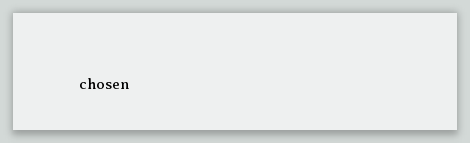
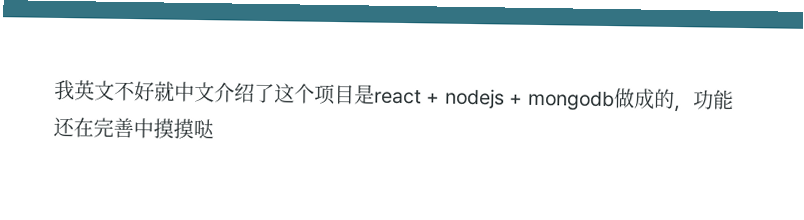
[79,78,129,89] chosen -> [54,79,734,113] [53,116,214,140] 我英文不好就中文介绍了这个项目是react + nodejs + mongodb做成的，功能还在完善中摸摸哒

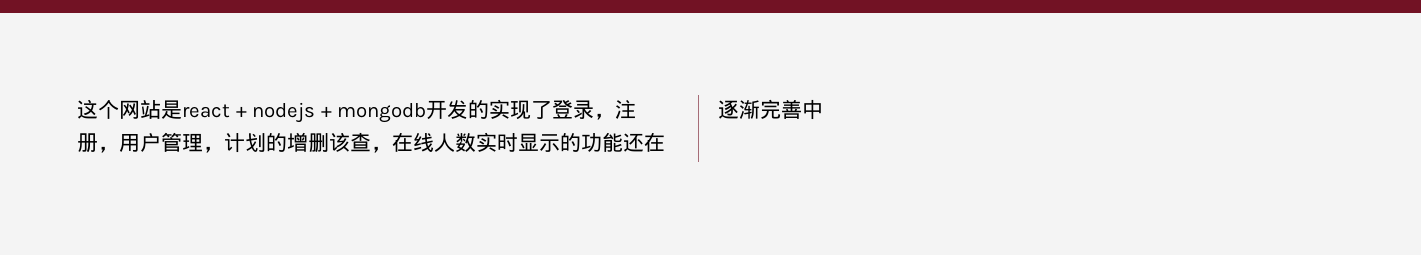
[54,79,355,106] 我英文不好就中文介绍了这个项目 -> [77,99,161,119] 这个网站
[613,88,734,113] [53,116,214,140] 做成的，功能还在完善中摸摸哒 -> [426,99,637,120] [77,132,665,153] [718,99,823,120] 开发的实现了登录，注册，用户管理，计划的增删该查，在线人数实时显示的功能还在逐渐完善中

